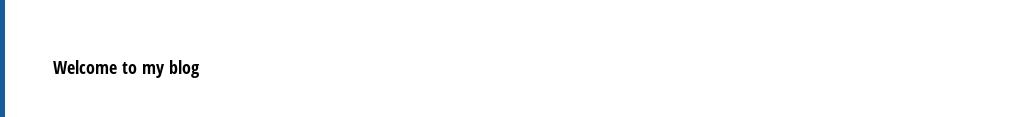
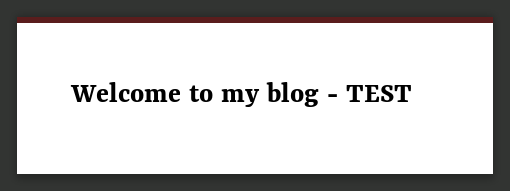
(200, 69) none -> [326,85,412,102] - TEST

